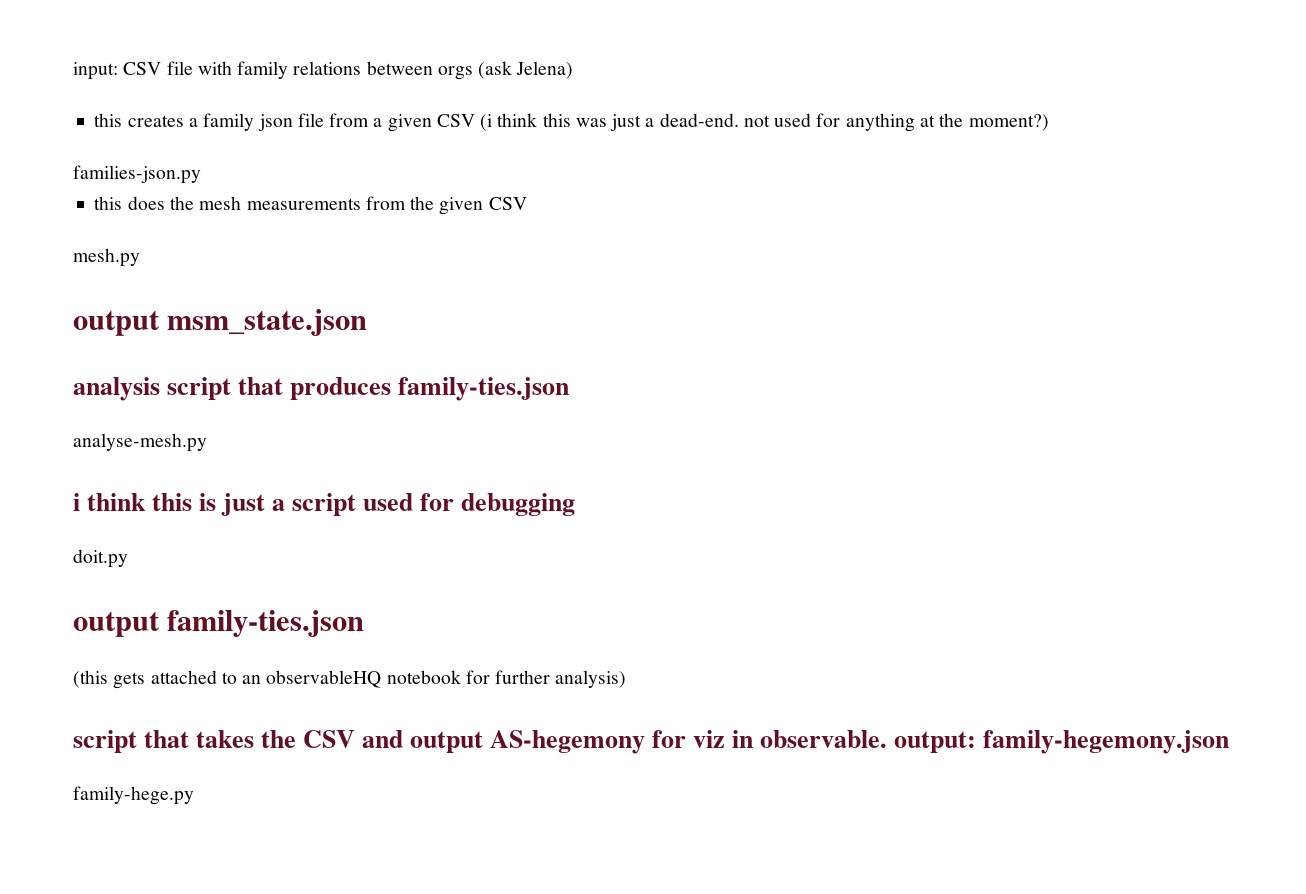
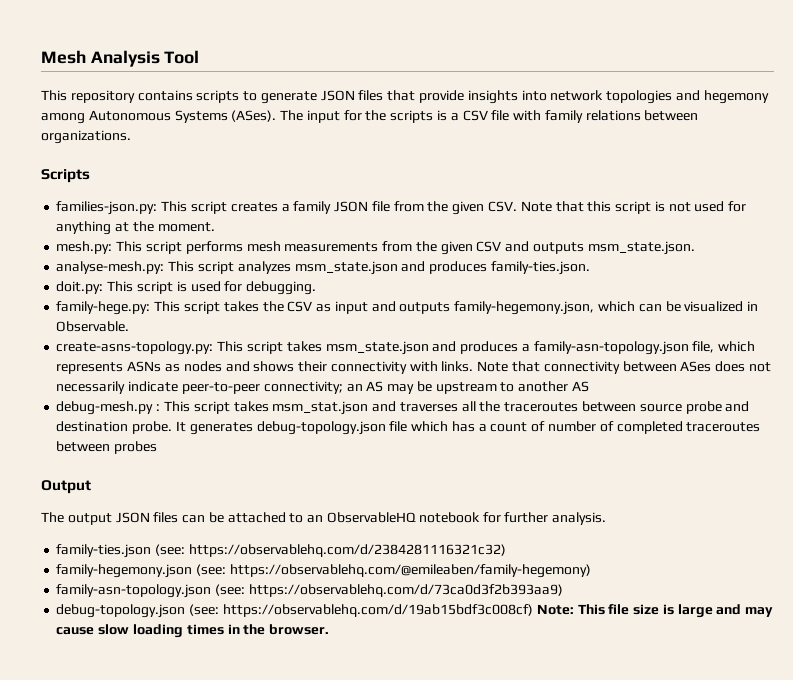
[73,62,118,80] input: -> [41,50,200,67] [41,90,769,104] [41,110,459,124] Mesh Analysis Tool // This repository contains scripts to generate JSON files that provide insights into network topologies and hegemony among Autonomous Systems (ASes). The input for the scripts is a
[437,61,574,80] [94,113,123,127] orgs (ask Jelena) // this -> [41,130,131,144] [41,169,90,183] [56,201,227,215] organizations. // Scripts // families-json.py: This script
[257,114,293,131] json -> [334,201,369,212] JSON
[373,113,739,132] a given CSV (i think this was just a dead-end. -> [427,201,665,215] the given CSV. Note that this script is
[968,114,1049,131] [73,165,201,184] [94,196,194,210] moment?) // families-json.py // this does the -> [157,222,215,232] [56,241,243,254] moment. // mesh.py: This script performs
[73,248,140,267] [73,309,368,336] [73,377,570,401] [73,433,207,452] [73,493,576,516] [73,549,128,568] [73,610,365,637] [73,670,146,689] // mesh.py // output msm_state.json // analysis script that produces family-ties.json // analyse-mesh.py // i think this is just a script used for debugging // doit.py // output family-ties.json // (this gets -> [505,241,695,255] [56,261,590,275] [56,281,317,295] [56,301,759,315] [56,321,130,332] [56,341,756,355] [56,361,771,374] [56,381,589,394] [56,401,750,415] [56,421,761,435] [56,441,158,454] [41,480,91,494] [41,512,224,525] and outputs msm_state.json. // analyse-mesh.py: This script analyzes msm_state.json and produces family-ties.json. // doit.py: This script is used for debugging. // family-hege.py: This script takes the CSV as input and outputs family-hegemony.json, which can be visualized in Observable. // create-asns-topology.py: This script takes msm_state.json and produces a family-asn-topology.json file, which represents ASNs as nodes and shows their connectivity with links. Note that connectivity between ASes does not necessarily indicate peer-to-peer connectivity; an AS may be upstream to another AS // debug-mesh.py : This script takes msm_stat.json and traverses all the traceroutes between source probe and destination probe. It generates debug-topology.json file which has a count of number of completed traceroutes between probes // Output // The output JSON files can be
[266,670,382,688] observableHQ -> [327,512,417,523] ObservableHQ
[555,670,627,688] [73,730,1230,754] [73,786,194,805] analysis) // script that takes the CSV and output AS-hegemony for viz in observable. output: family-hegemony.json // family-hege.py -> [552,512,607,525] [56,544,506,558] [56,564,591,578] [56,584,563,598] [56,604,774,618] [56,624,330,638] analysis. // family-ties.json (see: https://observablehq.com/d/2384281116321c32) // family-hegemony.json (see: https://observablehq.com/@emileaben/family-hegemony) // family-asn-topology.json (see: https://observablehq.com/d/73ca0d3f2b393aa9) // debug-topology.json (see: https://observablehq.com/d/19ab15bdf3c008cf) Note: This file size is large and may cause slow loading times in the browser.

